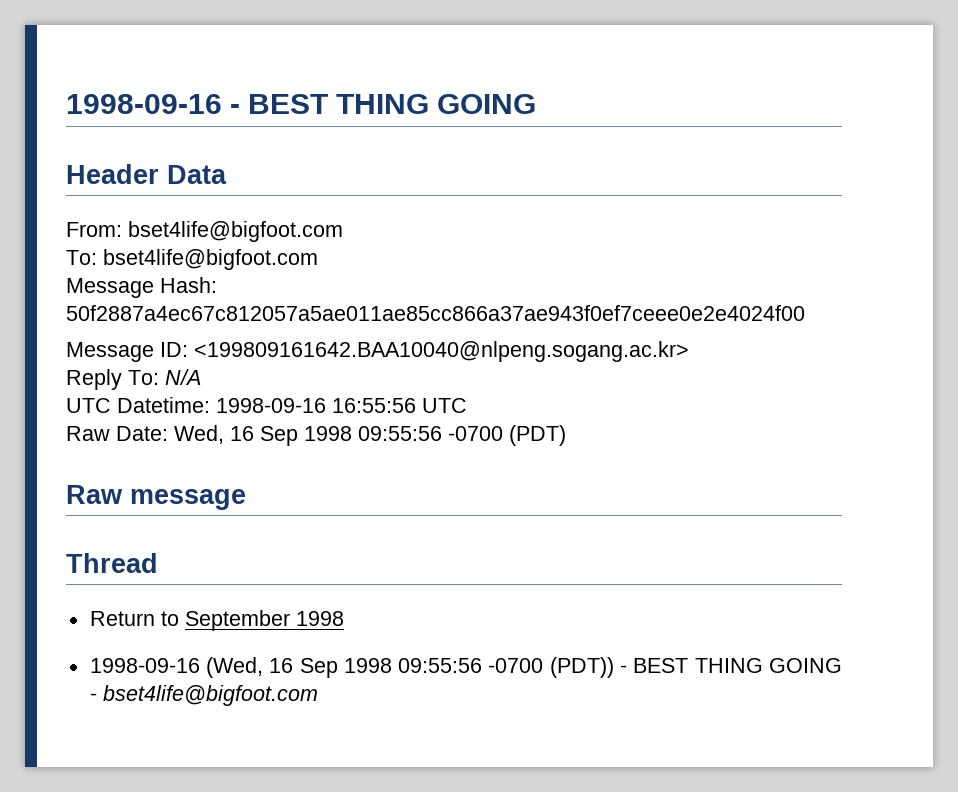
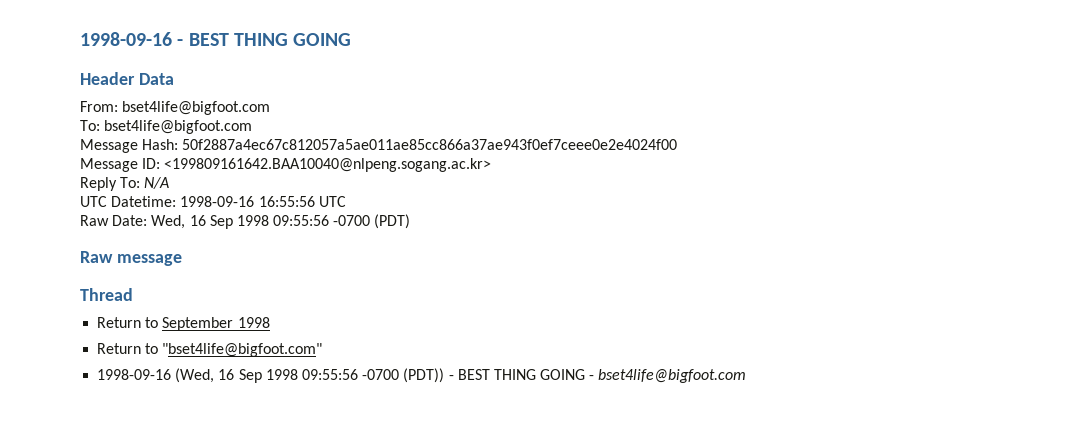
(344, 618) none -> [97,343,323,357] // Return to "bset4life@bigfoot.com"

